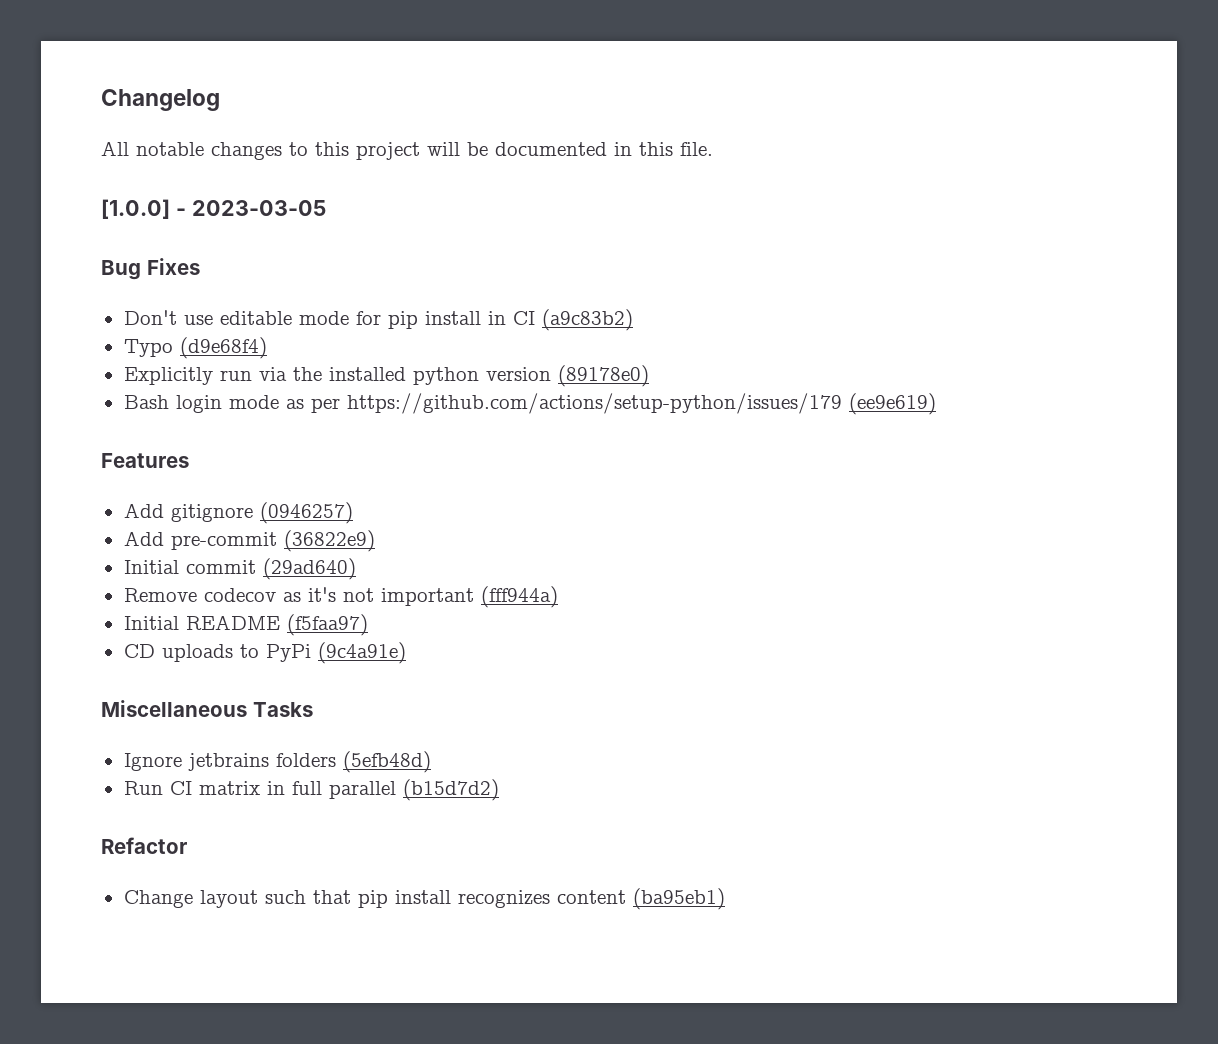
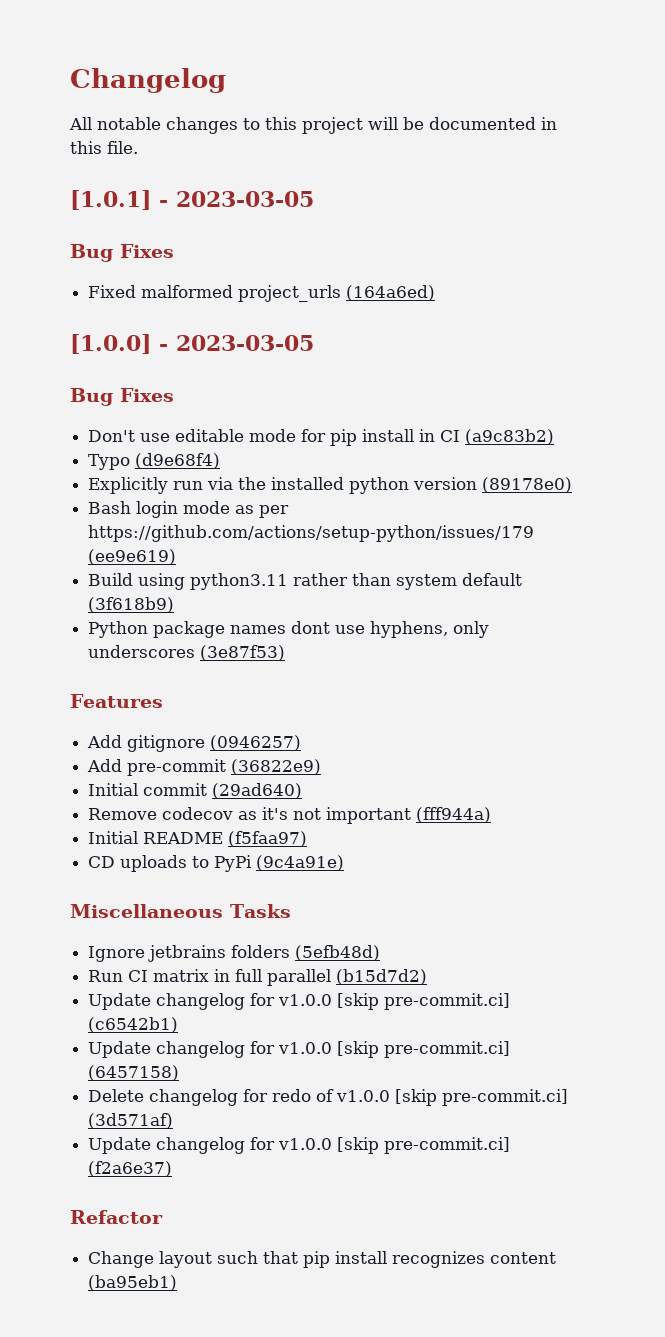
(713, 149) none -> [70,190,314,210] [70,244,174,262] [88,285,436,302] // [1.0.1] - 2023-03-05 // Bug Fixes // Fixed malformed project_urls (164a6ed)
(936, 404) none -> [88,573,523,590] [88,597,175,613] [88,621,490,638] [88,645,286,661] // Build using python3.11 rather than system default (3f618b9) // Python package names dont use hyphens, only underscores (3e87f53)
(499, 790) none -> [88,993,511,1010] [88,1017,179,1033] [88,1041,511,1058] [88,1065,180,1081] [88,1089,569,1106] [88,1113,174,1129] [88,1137,511,1154] [88,1161,173,1177] // Update changelog for v1.0.0 [skip pre-commit.ci] (c6542b1) // Update changelog for v1.0.0 [skip pre-commit.ci] (6457158) // Delete changelog for redo of v1.0.0 [skip pre-commit.ci] (3d571af) // Update changelog for v1.0.0 [skip pre-commit.ci] (f2a6e37)

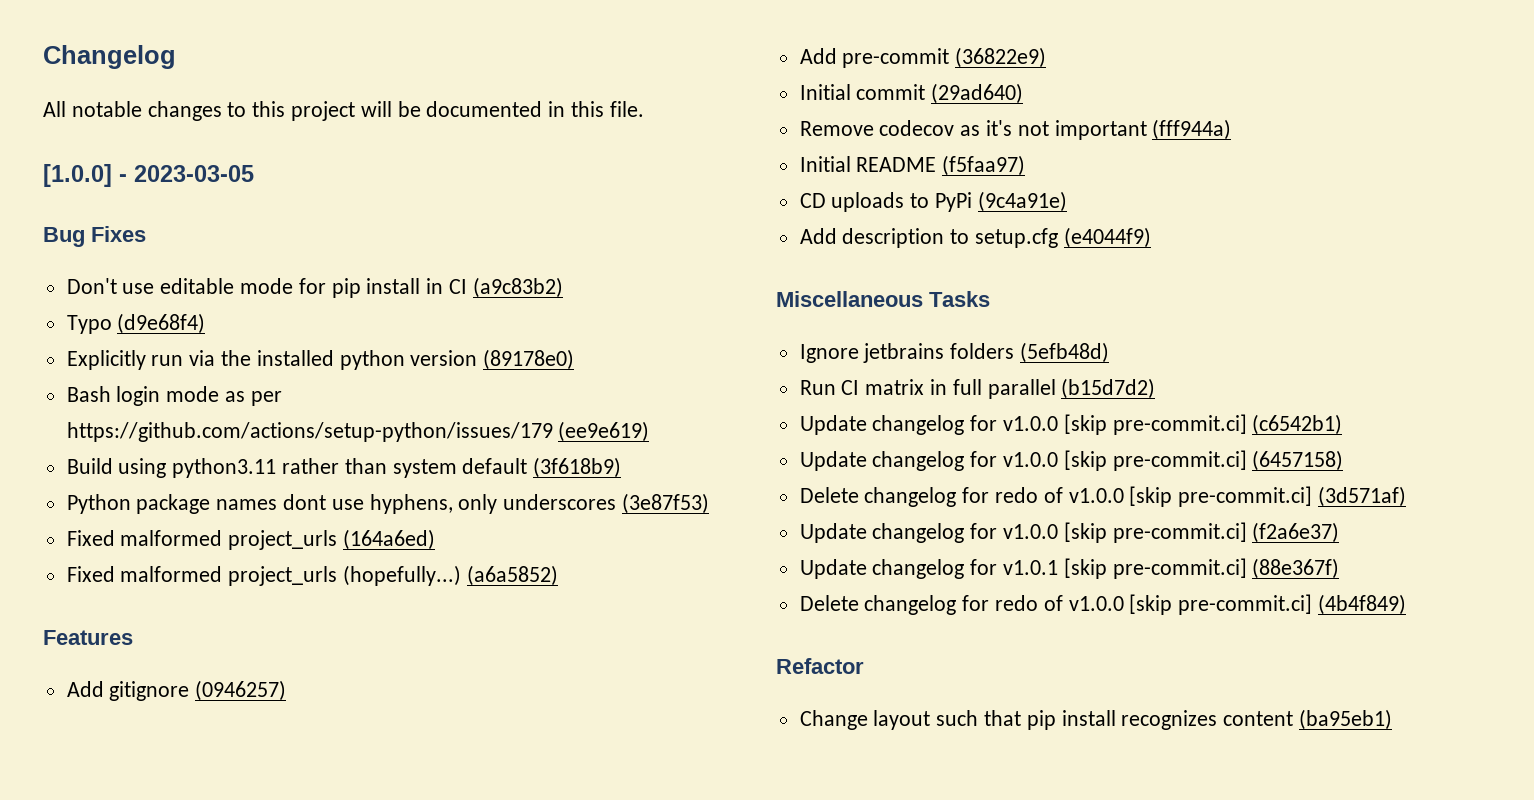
[70,190,314,210] [70,244,174,262] [88,285,436,302] // [1.0.1] - 2023-03-05 // Bug Fixes // Fixed malformed project_urls (164a6ed) -> (644, 109) none
(286, 653) none -> [66,529,436,550] [66,565,558,586] // Fixed malformed project_urls (164a6ed) // Fixed malformed project_urls (hopefully...) (a6a5852)
(345, 863) none -> [799,227,1151,248] // Add description to setup.cfg (e4044f9)
(173, 1169) none -> [799,558,1340,579] [799,594,1407,615] // Update changelog for v1.0.1 [skip pre-commit.ci] (88e367f) // Delete changelog for redo of v1.0.0 [skip pre-commit.ci] (4b4f849)

